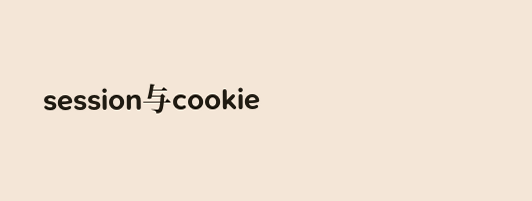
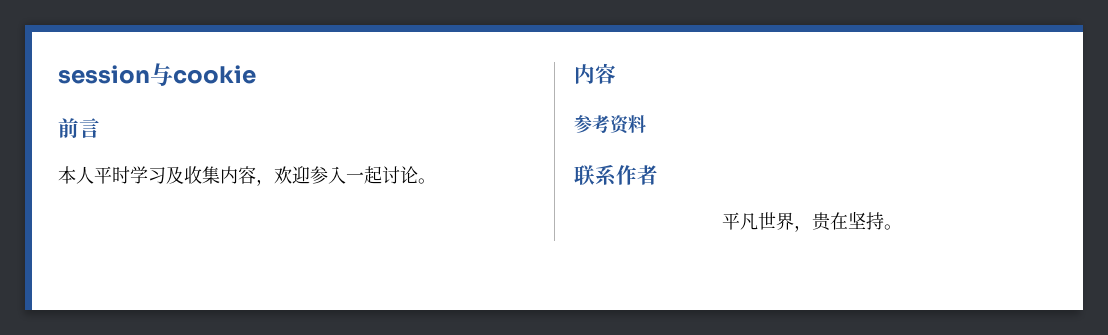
(261, 99) none -> [58,118,100,138] [58,166,436,186] [574,63,616,84] [574,115,646,134] [574,164,658,186] [722,211,902,232] // 前言 // 本人平时学习及收集内容，欢迎参入一起讨论。 // 内容 // 参考资料 // 联系作者 // 平凡世界，贵在坚持。

